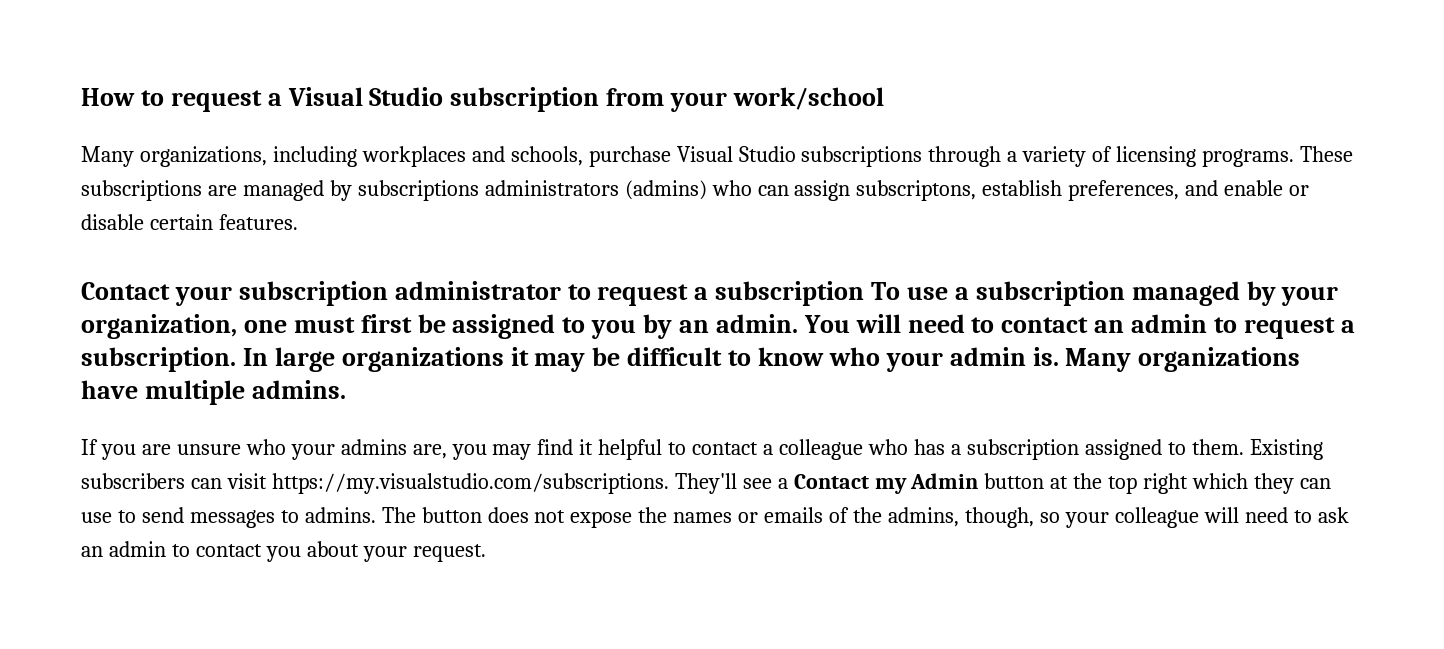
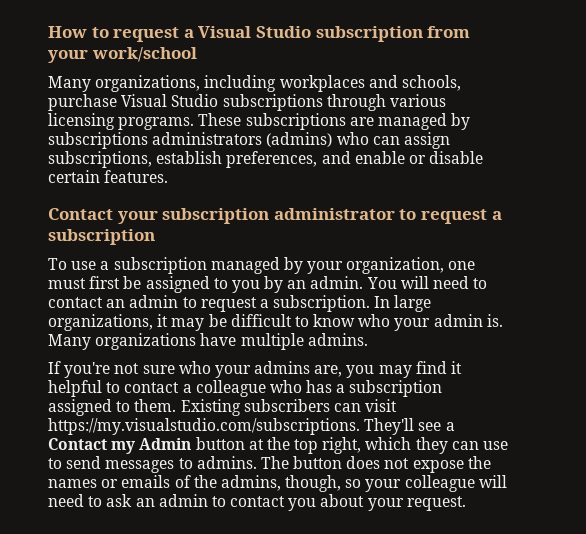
[1007,146,1113,167] a variety of -> [389,94,446,107] various
[856,180,977,201] subscriptons, -> [48,151,152,168] subscriptions,
(865, 293) none -> (155, 237) //
[341,347,504,372] organizations -> [48,314,153,331] organizations,
[100,444,241,460] you are unsure -> [64,362,175,378] you're not sure
[1143,473,1189,494] right -> [322,437,362,454] right,

